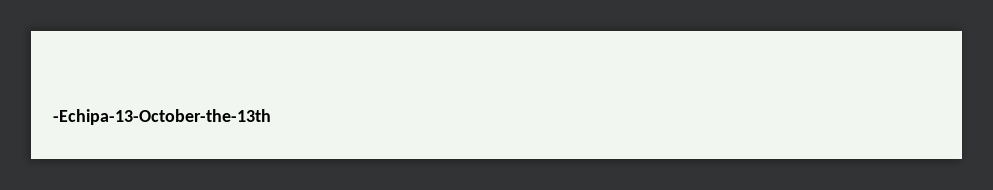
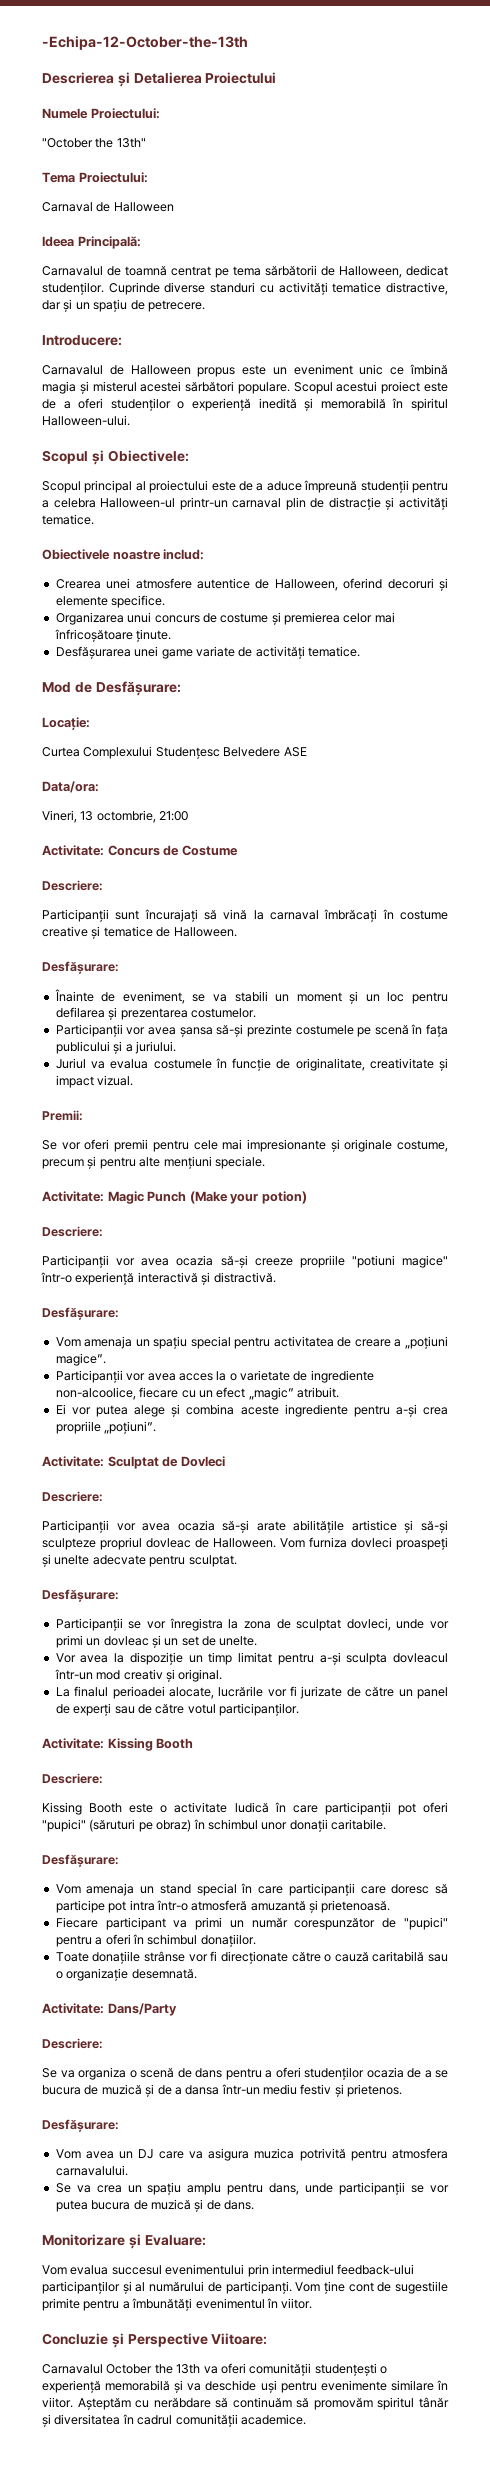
[53,109,271,125] -Echipa-13-October-the-13th -> [42,36,248,50] [42,72,277,87] [42,108,160,119] [42,138,146,148] [42,172,148,183] [42,202,174,212] [42,236,141,249] [42,265,448,278] [42,282,448,295] [42,299,205,312] [42,335,122,346] [42,364,448,377] [42,381,448,394] [42,398,449,411] [42,415,130,426] [42,450,189,465] [42,480,448,493] [42,497,448,510] [42,514,94,525] [42,549,205,560] [55,578,448,591] [55,595,166,608] [55,612,395,625] [54,629,172,642] [55,646,360,659] [42,681,181,696] [42,717,90,730] [42,746,307,759] [42,781,99,793] [42,810,189,823] [42,845,238,856] [42,880,103,891] [42,909,448,922] [42,926,237,939] [42,961,119,974] [54,989,448,1004] [55,1007,256,1020] [55,1024,448,1037] [55,1041,176,1054] [55,1058,448,1071] [55,1075,134,1088] [42,1110,83,1121] [42,1139,448,1152] [42,1156,265,1169] [42,1191,307,1204] [42,1226,103,1237] [42,1255,448,1268] [41,1272,276,1285] [42,1307,119,1320] [55,1336,448,1349] [55,1353,106,1366] [55,1370,374,1383] [55,1387,339,1400] [55,1404,448,1417] [55,1421,157,1434] [42,1456,225,1469] [42,1491,103,1502] [42,1520,448,1533] [42,1537,448,1550] [42,1554,237,1567] [42,1589,119,1602] [55,1618,449,1631] [55,1635,258,1648] [55,1652,448,1665] [54,1669,223,1682] [55,1686,448,1699] [55,1703,299,1716] [42,1738,194,1751] [42,1773,103,1784] [42,1802,448,1815] [42,1819,386,1832] [42,1854,119,1867] [55,1883,448,1896] [55,1900,391,1913] [55,1917,448,1930] [55,1934,256,1947] [55,1951,448,1964] [55,1968,197,1981] [42,2003,177,2016] [42,2038,103,2049] [42,2067,448,2080] [42,2084,403,2097] [42,2119,119,2132] [55,2148,448,2161] [55,2165,128,2176] [55,2182,450,2195] [55,2199,254,2212] [42,2234,206,2249] [42,2264,415,2277] [42,2281,448,2294] [42,2298,313,2311] [42,2333,268,2348] [42,2363,387,2376] [42,2380,448,2393] [42,2397,449,2410] [42,2414,306,2427] -Echipa-12-October-the-13th // Descrierea și Detalierea Proiectului // Numele Proiectului: // "October the 13th" // Tema Proiectului: // Carnaval de Halloween // Ideea Principală: // Carnavalul de toamnă centrat pe tema sărbătorii de Halloween, dedicat studenților. Cuprinde diverse standuri cu activități tematice distractive, dar și un spațiu de petrecere. // Introducere: // Carnavalul de Halloween propus este un eveniment unic ce îmbină magia și misterul acestei sărbători populare. Scopul acestui proiect este de a oferi studenților o experiență inedită și memorabilă în spiritul Halloween-ului. // Scopul și Obiectivele: // Scopul principal al proiectului este de a aduce împreună studenții pentru a celebra Halloween-ul printr-un carnaval plin de distracție și activități tematice. // Obiectivele noastre includ: // Crearea unei atmosfere autentice de Halloween, oferind decoruri și elemente specifice. // Organizarea unui concurs de costume și premierea celor mai înfricoșătoare ținute. // Desfășurarea unei game variate de activități tematice. // Mod de Desfășurare: // Locație: // Curtea Complexului Studențesc Belvedere ASE // Data/ora: // Vineri, 13 octombrie, 21:00 // Activitate: Concurs de Costume // Descriere: // Participanții sunt încurajați să vină la carnaval îmbrăcați în costume creative și tematice de Halloween. // Desfășurare: // Înainte de eveniment, se va stabili un moment și un loc pentru defilarea și prezentarea costumelor. // Participanții vor avea șansa să-și prezinte costumele pe scenă în fața publicului și a juriului. // Juriul va evalua costumele în funcție de originalitate, creativitate și impact vizual. // Premii: // Se vor oferi premii pentru cele mai impresionante și originale costume, precum și pentru alte mențiuni speciale. // Activitate: Magic Punch (Make your potion) // Descriere: // Participanții vor avea ocazia să-și creeze propriile "potiuni magice" într-o experiență interactivă și distractivă. // Desfășurare: // Vom amenaja un spațiu special pentru activitatea de creare a „poțiuni magice”. // Participanții vor avea acces la o varietate de ingrediente non-alcoolice, fiecare cu un efect „magic” atribuit. // Ei vor putea alege și combina aceste ingrediente pentru a-și crea propriile „poțiuni”. // Activitate: Sculptat de Dovleci // Descriere: // Participanții vor avea ocazia să-și arate abilitățile artistice și să-și sculpteze propriul dovleac de Halloween. Vom furniza dovleci proaspeți și unelte adecvate pentru sculptat. // Desfășurare: // Participanții se vor înregistra la zona de sculptat dovleci, unde vor primi un dovleac și un set de unelte. // Vor avea la dispoziție un timp limitat pentru a-și sculpta dovleacul într-un mod creativ și original. // La finalul perioadei alocate, lucrările vor fi jurizate de către un panel de experți sau de către votul participanților. // Activitate: Kissing Booth // Descriere: // Kissing Booth este o activitate ludică în care participanții pot oferi "pupici" (săruturi pe obraz) în schimbul unor donații caritabile. // Desfășurare: // Vom amenaja un stand special în care participanții care doresc să participe pot intra într-o atmosferă amuzantă și prietenoasă. // Fiecare participant va primi un număr corespunzător de "pupici" pentru a oferi în schimbul donațiilor. // Toate donațiile strânse vor fi direcționate către o cauză caritabilă sau o organizație desemnată. // Activitate: Dans/Party // Descriere: // Se va organiza o scenă de dans pentru a oferi studenților ocazia de a se bucura de muzică și de a dansa într-un mediu festiv și prietenos. // Desfășurare: // Vom avea un DJ care va asigura muzica potrivită pentru atmosfera carnavalului. // Se va crea un spațiu amplu pentru dans, unde participanții se vor putea bucura de muzică și de dans. // Monitorizare și Evaluare: // Vom evalua succesul evenimentului prin intermediul feedback-ului participanților și al numărului de participanți. Vom ține cont de sugestiile primite pentru a îmbunătăți evenimentul în viitor. // Concluzie și Perspective Viitoare: // Carnavalul October the 13th va oferi comunității studențești o experiență memorabilă și va deschide uși pentru evenimente similare în viitor. Așteptăm cu nerăbdare să continuăm să promovăm spiritul tânăr și diversitatea în cadrul comunității academice.

